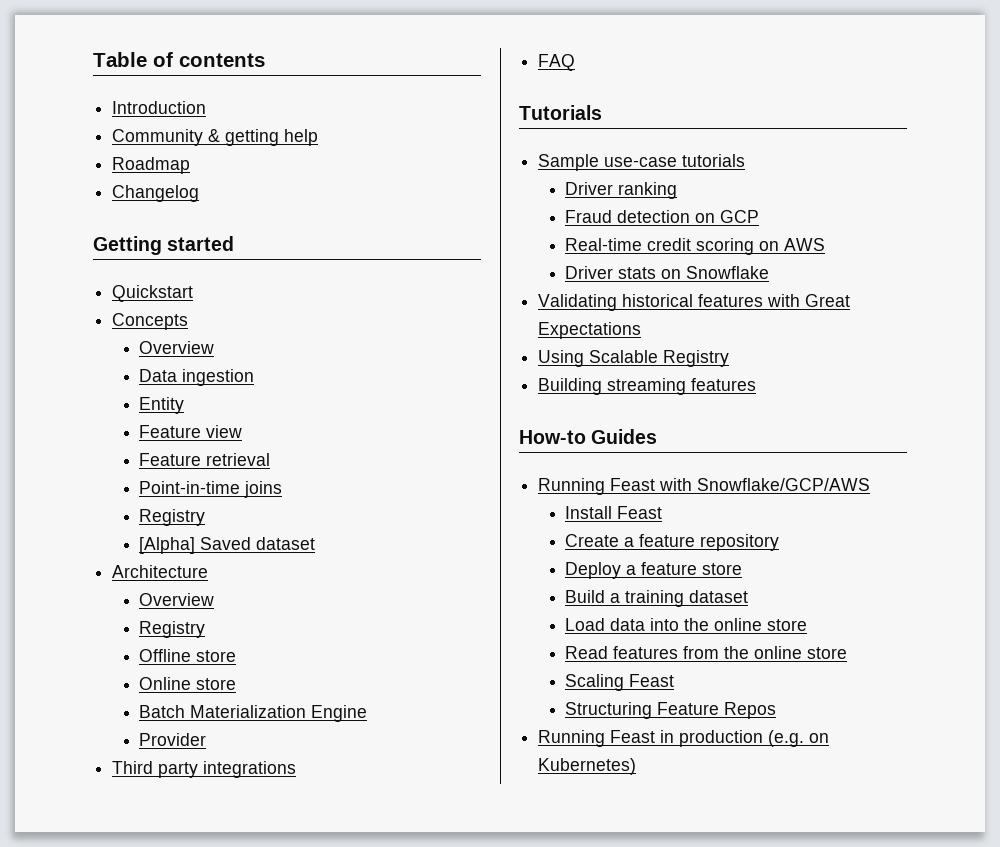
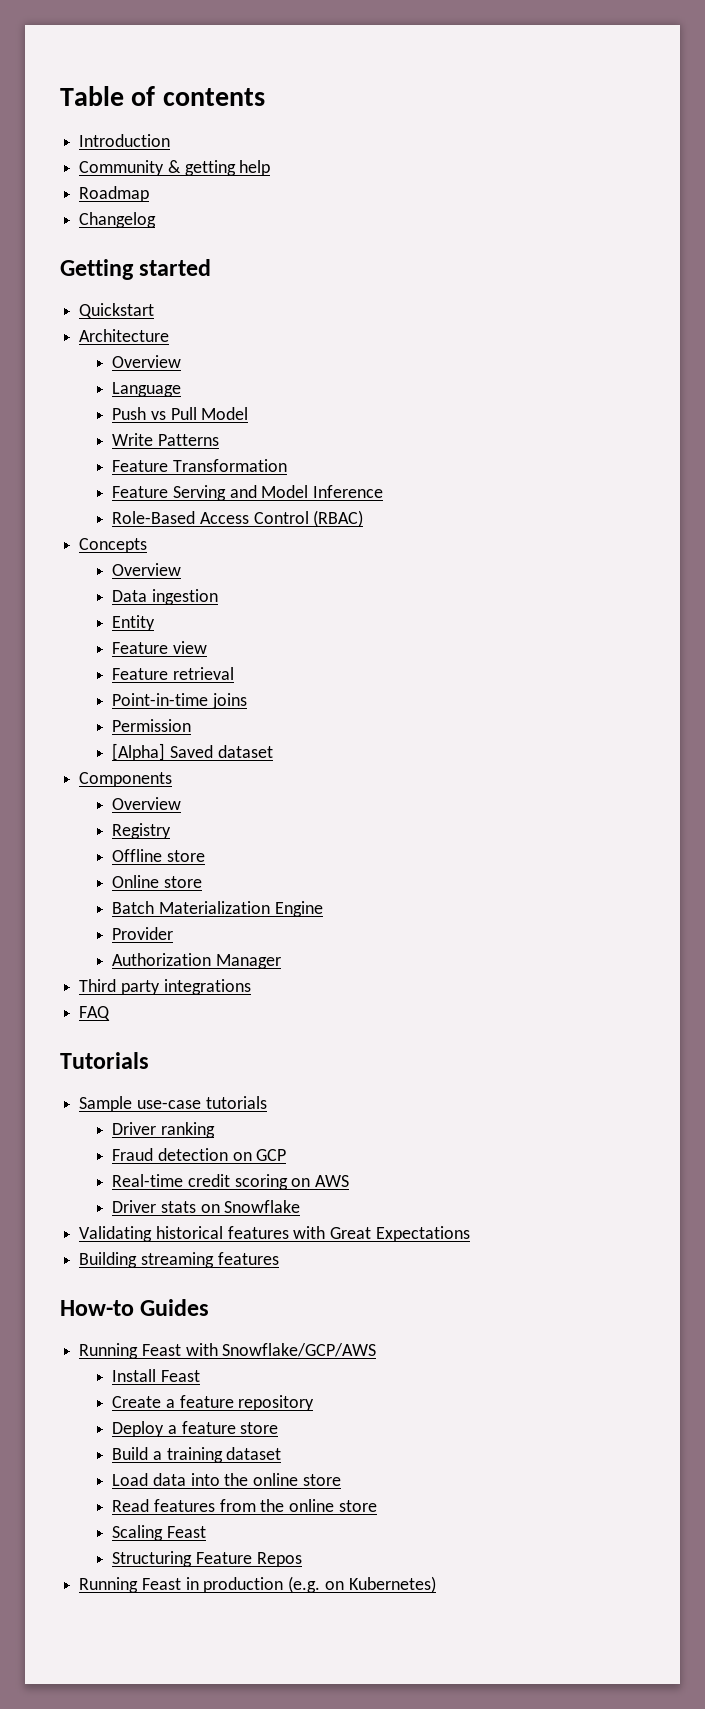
(194, 293) none -> [79,329,170,342] [112,355,182,368] [112,382,182,397] [112,407,249,420] [112,433,220,446] [112,459,288,472] [112,485,384,501] [112,510,364,527] // Architecture // Overview // Language // Push vs Pull Model // Write Patterns // Feature Transformation // Feature Serving and Model Inference // Role-Based Access Control (RBAC)
[139,509,206,526] Registry -> [112,719,192,732] Permission
[112,565,209,578] Architecture -> [79,772,173,787] Components
(207, 739) none -> [112,953,282,969] // Authorization Manager
[538,350,730,367] // Using Scalable Registry -> (470, 1234) none

